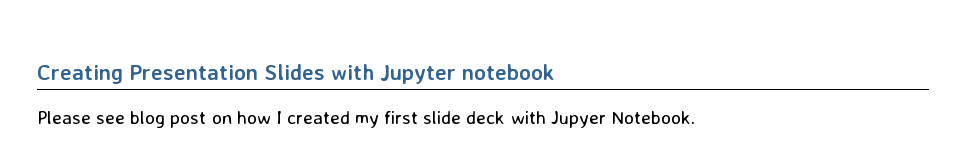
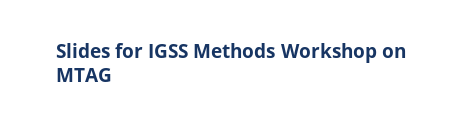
[37,64,554,84] [37,111,695,128] Creating Presentation Slides with Jupyter notebook // Please see blog post on how I created my first slide deck with Jupyer Notebook. -> [56,43,406,63] [56,68,112,82] Slides for IGSS Methods Workshop on MTAG

